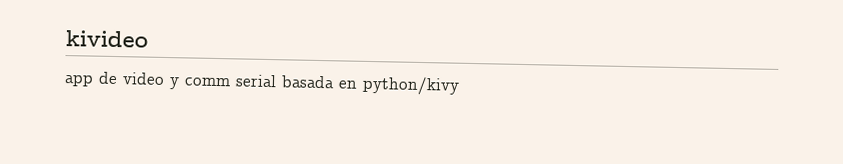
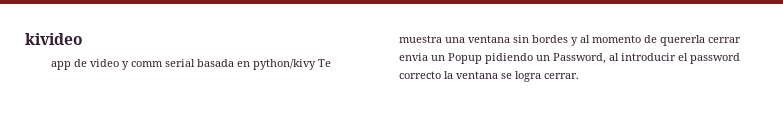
(460, 85) none -> [318,59,332,67] [399,35,741,46] [399,53,740,64] [399,71,579,82] Te muestra una ventana sin bordes y al momento de quererla cerrar envia un Popup pidiendo un Password, al introducir el password correcto la ventana se logra cerrar.

